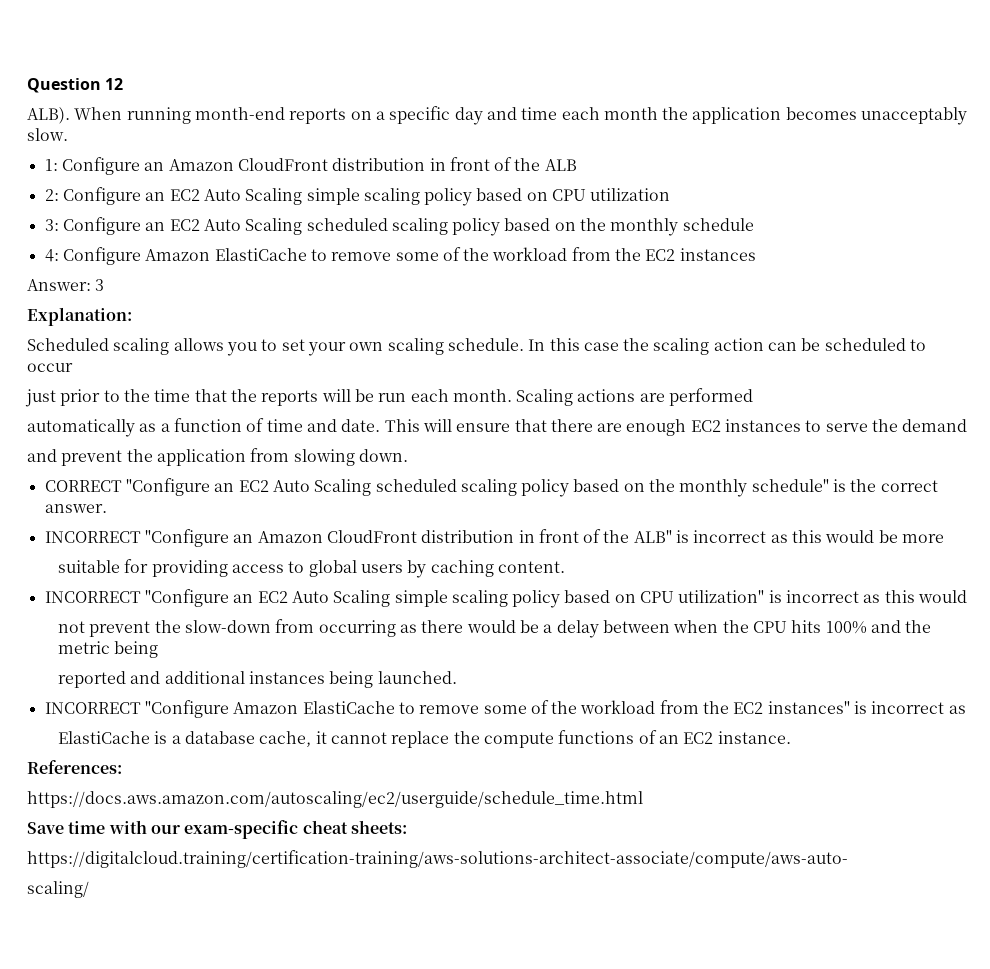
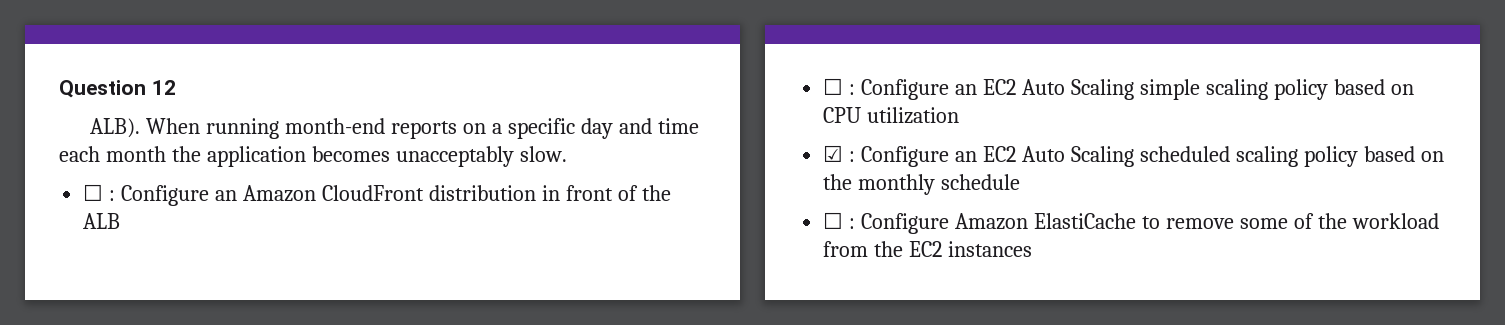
[44,159,58,171] 1: -> [83,184,116,201] ☐ :
[44,189,59,201] 2: -> [823,78,856,95] ☐ :
[44,219,59,231] 3: -> [823,145,856,162] ☑ :
[44,249,59,262] 4: -> [823,212,856,229] ☐ :
[27,279,105,291] [27,307,132,326] [27,338,927,356] [27,363,73,372] [25,388,754,407] [27,418,968,437] [27,448,408,466] [44,478,938,497] [44,504,107,513] [44,529,945,547] [58,559,566,578] [44,589,968,608] [58,619,932,638] [58,641,159,658] [58,671,457,688] [44,700,966,718] [58,730,791,748] [27,760,122,774] [27,791,643,808] [27,820,407,839] [27,850,848,868] [27,881,89,898] // Answer: 3 // Explanation: // Scheduled scaling allows you to set your own scaling schedule. In this case the scaling action can be scheduled to occur // just prior to the time that the reports will be run each month. Scaling actions are performed // automatically as a function of time and date. This will ensure that there are enough EC2 instances to serve the demand // and prevent the application from slowing down. // CORRECT "Configure an EC2 Auto Scaling scheduled scaling policy based on the monthly schedule" is the correct answer. // INCORRECT "Configure an Amazon CloudFront distribution in front of the ALB" is incorrect as this would be more // suitable for providing access to global users by caching content. // INCORRECT "Configure an EC2 Auto Scaling simple scaling policy based on CPU utilization" is incorrect as this would // not prevent the slow-down from occurring as there would be a delay between when the CPU hits 100% and the metric being // reported and additional instances being launched. // INCORRECT "Configure Amazon ElastiCache to remove some of the workload from the EC2 instances" is incorrect as // ElastiCache is a database cache, it cannot replace the compute functions of an EC2 instance. // References: // https://docs.aws.amazon.com/autoscaling/ec2/userguide/schedule_time.html // Save time with our exam-specific cheat sheets: // https://digitalcloud.training/certification-training/aws-solutions-architect-associate/compute/aws-auto- // scaling/ -> (1033, 249) none

